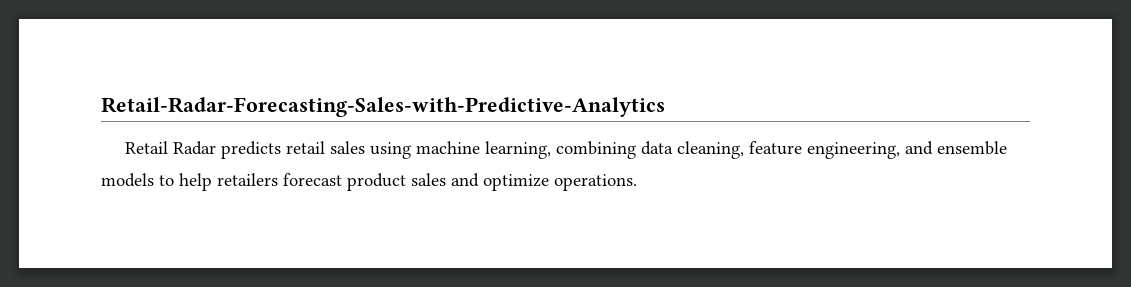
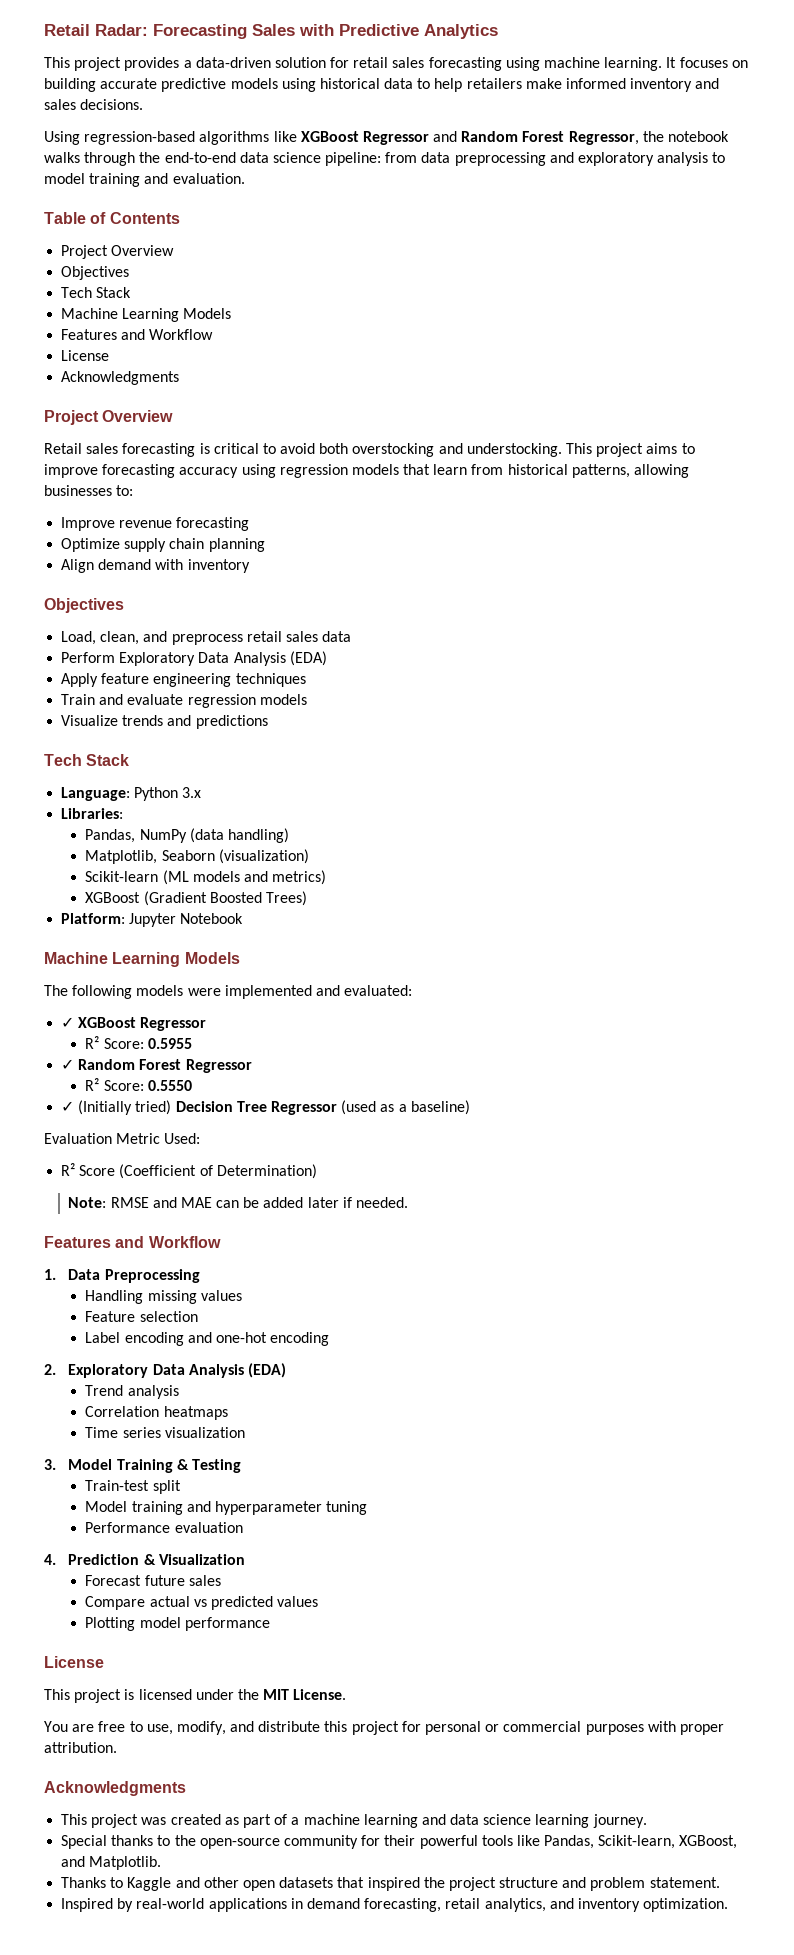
[101,97,665,117] [125,141,366,159] Retail-Radar-Forecasting-Sales-with-Predictive-Analytics // Retail Radar predicts retail sales -> [44,24,498,39] [44,57,502,71] Retail Radar: Forecasting Sales with Predictive Analytics // This project provides a data-driven solution for retail sales forecasting
[485,141,1008,159] [101,173,637,191] learning, combining data cleaning, feature engineering, and ensemble models to help retailers forecast product sales and optimize operations. -> [604,57,748,71] [44,78,720,92] [44,99,144,110] [44,131,730,145] [44,152,726,166] [44,173,245,187] [44,212,180,224] [61,245,175,259] [61,266,130,280] [61,287,132,298] [61,308,232,322] [61,329,214,340] [61,350,110,361] [61,371,180,385] [44,410,174,425] [44,443,695,457] [44,464,690,478] [44,485,134,496] [61,517,250,531] [61,538,265,552] [61,559,250,573] [44,598,124,613] [61,631,352,645] [61,651,327,666] [61,673,306,687] [61,694,307,708] [61,715,268,729] [44,754,130,766] [61,787,202,801] [61,808,124,819] [85,828,289,843] [85,849,309,864] [85,870,327,885] [85,891,307,906] [61,913,244,927] [44,952,240,967] [44,985,413,999] [61,1017,207,1031] [85,1036,192,1049] [61,1059,252,1073] [85,1078,192,1091] [61,1100,470,1115] [44,1133,201,1144] [61,1163,317,1179] [68,1197,409,1208] [44,1236,221,1248] [44,1269,200,1283] [85,1290,242,1304] [85,1311,198,1322] [85,1332,330,1346] [44,1363,286,1378] [85,1385,179,1399] [85,1406,228,1420] [85,1427,245,1438] [44,1459,241,1473] [85,1480,181,1494] [85,1501,368,1515] [85,1522,243,1533] [44,1554,245,1565] [85,1575,221,1586] [85,1596,319,1610] [85,1617,270,1631] [44,1656,104,1668] [44,1689,347,1703] [44,1721,724,1735] [44,1742,117,1753] [44,1781,186,1796] [61,1814,647,1828] [61,1835,738,1849] [61,1856,162,1870] [61,1877,720,1891] [61,1898,729,1912] learning. It focuses on building accurate predictive models using historical data to help retailers make informed inventory and sales decisions. // Using regression-based algorithms like XGBoost Regressor and Random Forest Regressor, the notebook walks through the end-to-end data science pipeline: from data preprocessing and exploratory analysis to model training and evaluation. // Table of Contents // Project Overview // Objectives // Tech Stack // Machine Learning Models // Features and Workflow // License // Acknowledgments // Project Overview // Retail sales forecasting is critical to avoid both overstocking and understocking. This project aims to improve forecasting accuracy using regression models that learn from historical patterns, allowing businesses to: // Improve revenue forecasting // Optimize supply chain planning // Align demand with inventory // Objectives // Load, clean, and preprocess retail sales data // Perform Exploratory Data Analysis (EDA) // Apply feature engineering techniques // Train and evaluate regression models // Visualize trends and predictions // Tech Stack // Language: Python 3.x // Libraries: // Pandas, NumPy (data handling) // Matplotlib, Seaborn (visualization) // Scikit-learn (ML models and metrics) // XGBoost (Gradient Boosted Trees) // Platform: Jupyter Notebook // Machine Learning Models // The following models were implemented and evaluated: // ✓ XGBoost Regressor // R² Score: 0.5955 // ✓ Random Forest Regressor // R² Score: 0.5550 // ✓ (Initially tried) Decision Tree Regressor (used as a baseline) // Evaluation Metric Used: // R² Score (Coefficient of Determination) // Note: RMSE and MAE can be added later if needed. // Features and Workflow // 1. Data Preprocessing // Handling missing values // Feature selection // Label encoding and one-hot encoding // 2. Exploratory Data Analysis (EDA) // Trend analysis // Correlation heatmaps // Time series visualization // 3. Model Training & Testing // Train-test split // Model training and hyperparameter tuning // Performance evaluation // 4. Prediction & Visualization // Forecast future sales // Compare actual vs predicted values // Plotting model performance // License // This project is licensed under the MIT License. // You are free to use, modify, and distribute this project for personal or commercial purposes with proper attribution. // Acknowledgments // This project was created as part of a machine learning and data science learning journey. // Special thanks to the open-source community for their powerful tools like Pandas, Scikit-learn, XGBoost, and Matplotlib. // Thanks to Kaggle and other open datasets that inspired the project structure and problem statement. // Inspired by real-world applications in demand forecasting, retail analytics, and inventory optimization.

